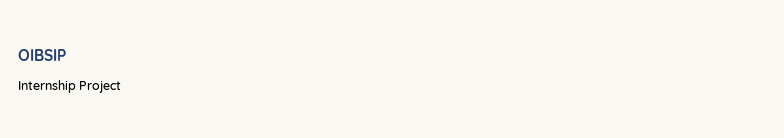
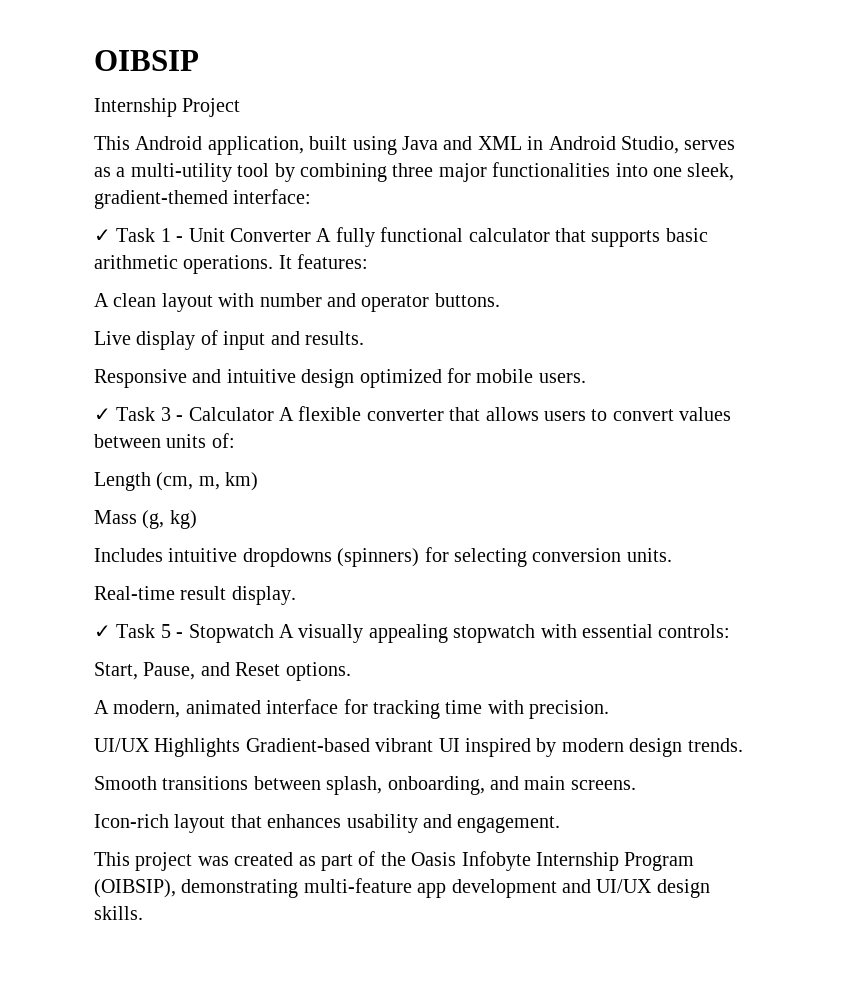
(122, 87) none -> [94,136,736,155] [94,162,735,182] [94,189,312,209] [94,227,708,247] [94,254,369,274] [94,293,500,312] [94,330,364,350] [94,368,586,388] [94,406,732,421] [94,433,235,448] [94,472,259,491] [94,510,197,529] [94,547,672,567] [94,586,296,605] [94,624,731,643] [94,662,351,681] [94,699,610,719] [94,738,743,757] [94,776,636,795] [94,814,561,833] [94,851,695,871] [94,878,710,898] [94,906,143,920] // This Android application, built using Java and XML in Android Studio, serves as a multi-utility tool by combining three major functionalities into one sleek, gradient-themed interface: // ✓ Task 1 - Unit Converter A fully functional calculator that supports basic arithmetic operations. It features: // A clean layout with number and operator buttons. // Live display of input and results. // Responsive and intuitive design optimized for mobile users. // ✓ Task 3 - Calculator A flexible converter that allows users to convert values between units of: // Length (cm, m, km) // Mass (g, kg) // Includes intuitive dropdowns (spinners) for selecting conversion units. // Real-time result display. // ✓ Task 5 - Stopwatch A visually appealing stopwatch with essential controls: // Start, Pause, and Reset options. // A modern, animated interface for tracking time with precision. // UI/UX Highlights Gradient-based vibrant UI inspired by modern design trends. // Smooth transitions between splash, onboarding, and main screens. // Icon-rich layout that enhances usability and engagement. // This project was created as part of the Oasis Infobyte Internship Program (OIBSIP), demonstrating multi-feature app development and UI/UX design skills.

